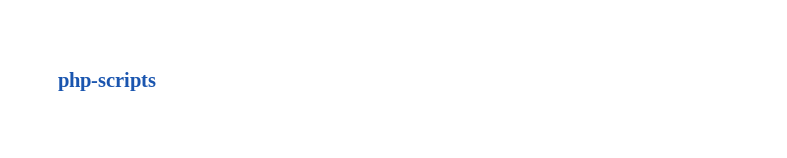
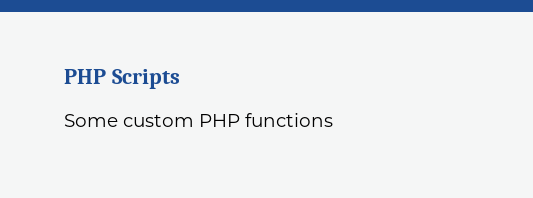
[58,72,156,91] php-scripts -> [64,69,180,89] [64,113,333,127] PHP Scripts // Some custom PHP functions

